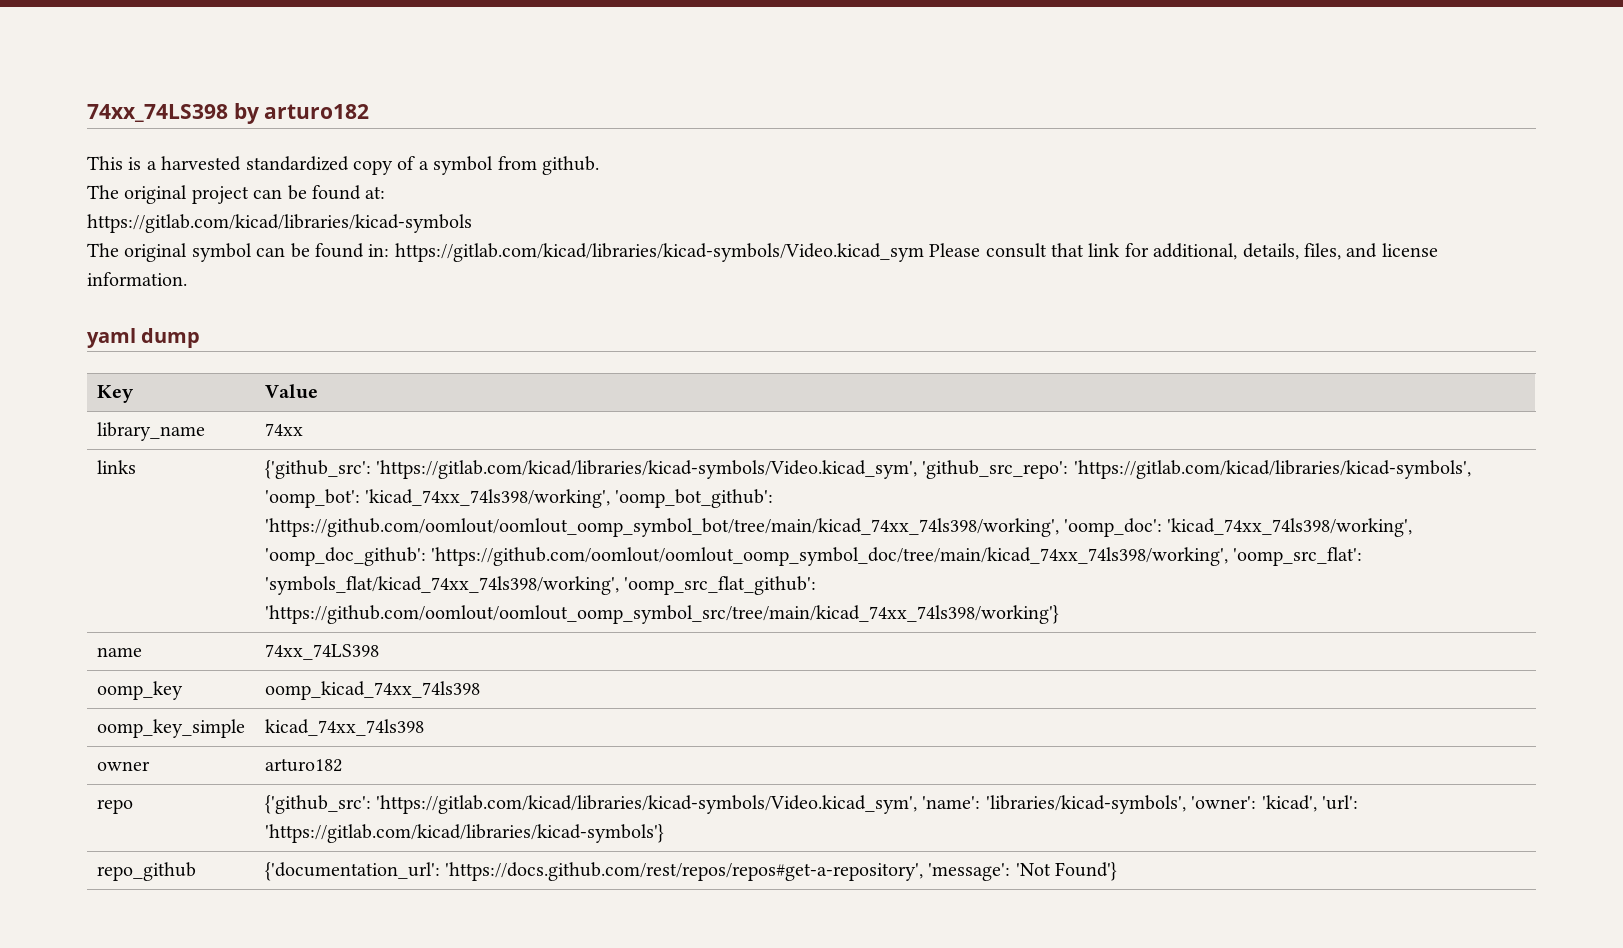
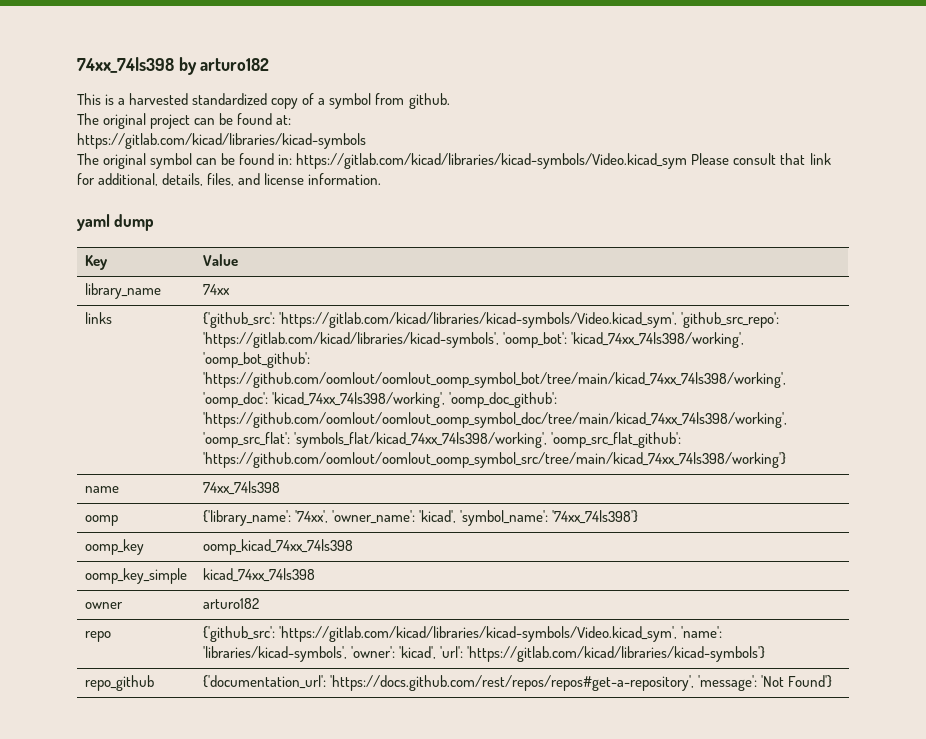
[87,104,228,122] 74xx_74LS398 -> [77,57,174,73] 74xx_74ls398
[264,644,379,660] 74xx_74LS398 -> [202,481,280,495] [84,515,118,526] [202,510,638,526] 74xx_74ls398 // oomp | {'library_name': '74xx', 'owner_name': 'kicad', 'symbol_name': '74xx_74ls398'}

